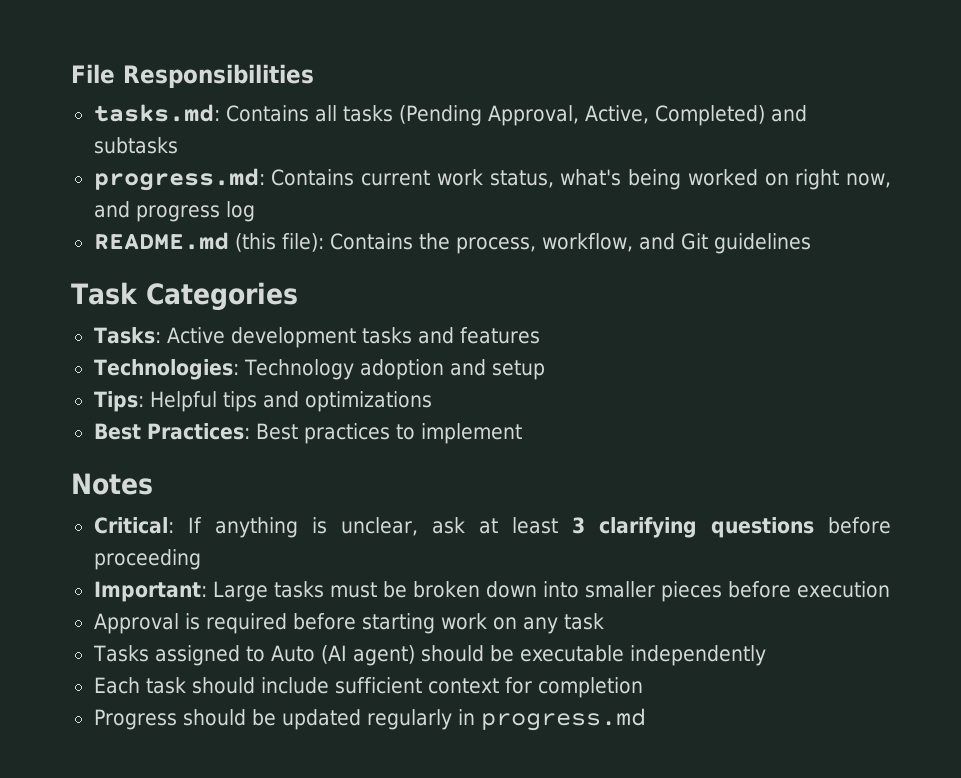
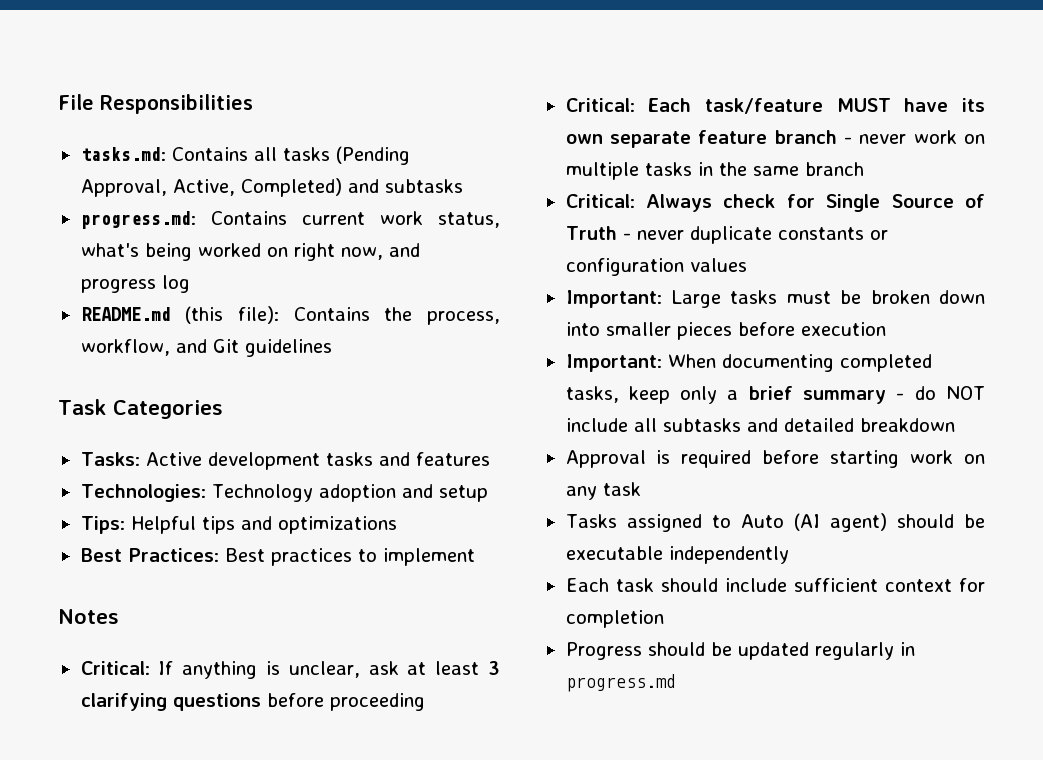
(201, 559) none -> [565,98,985,114] [565,130,985,148] [565,162,864,180] [565,194,985,212] [565,226,888,244] [565,258,747,276] // Critical: Each task/feature MUST have its own separate feature branch - never work on multiple tasks in the same branch // Critical: Always check for Single Source of Truth - never duplicate constants or configuration values
(890, 589) none -> [565,354,932,372] [565,386,985,404] [565,418,955,432] // Important: When documenting completed tasks, keep only a brief summary - do NOT include all subtasks and detailed breakdown

